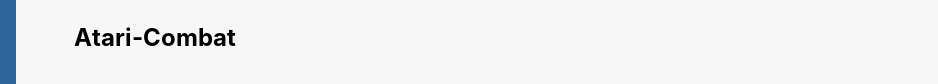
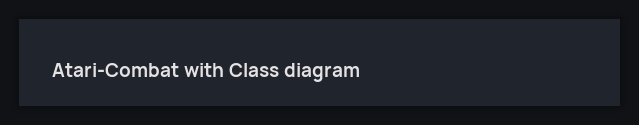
(236, 36) none -> [184,63,361,82] with Class diagram

